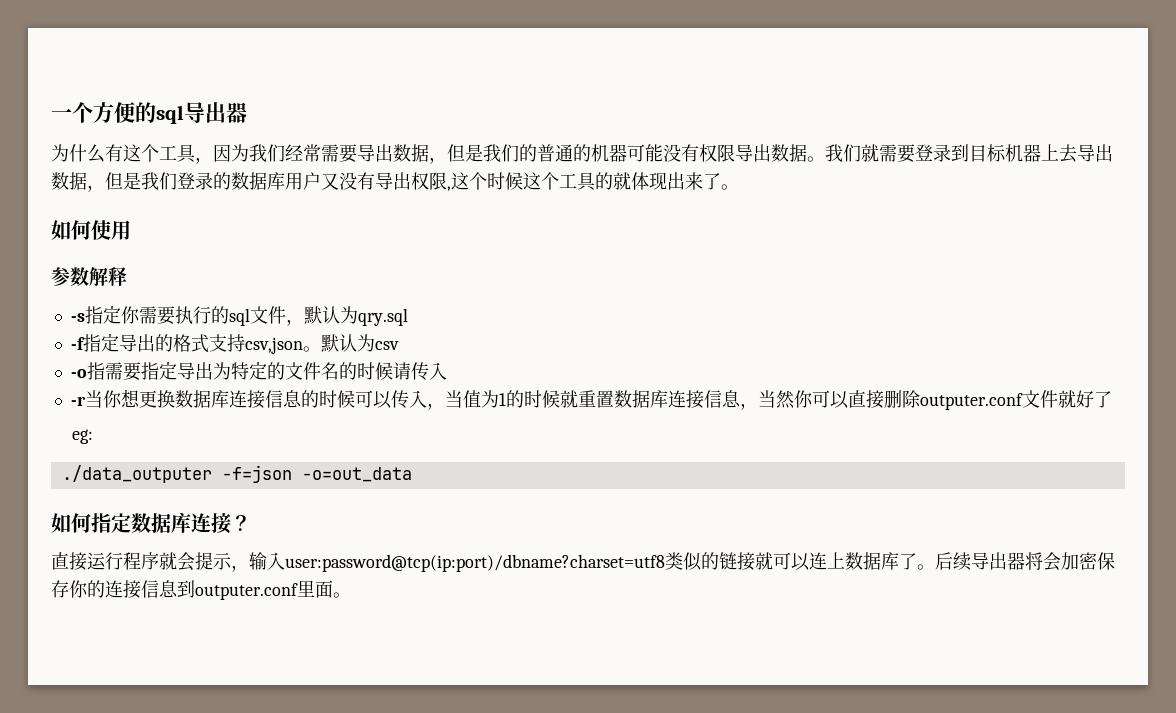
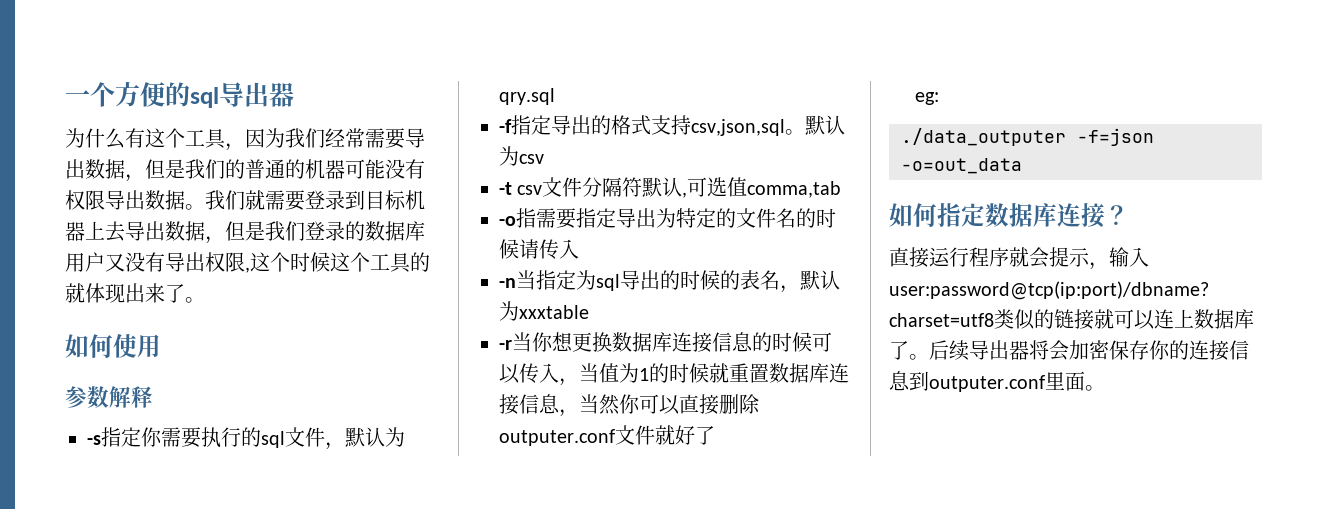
[244,337,303,354] csv,json -> [691,119,785,136] csv,json,sql
(399, 345) none -> [499,177,842,198] // -t csv文件分隔符默认,可选值comma,tab
(447, 371) none -> [499,270,840,293] [499,301,589,321] // -n当指定为sql导出的时候的表名，默认为xxxtable

